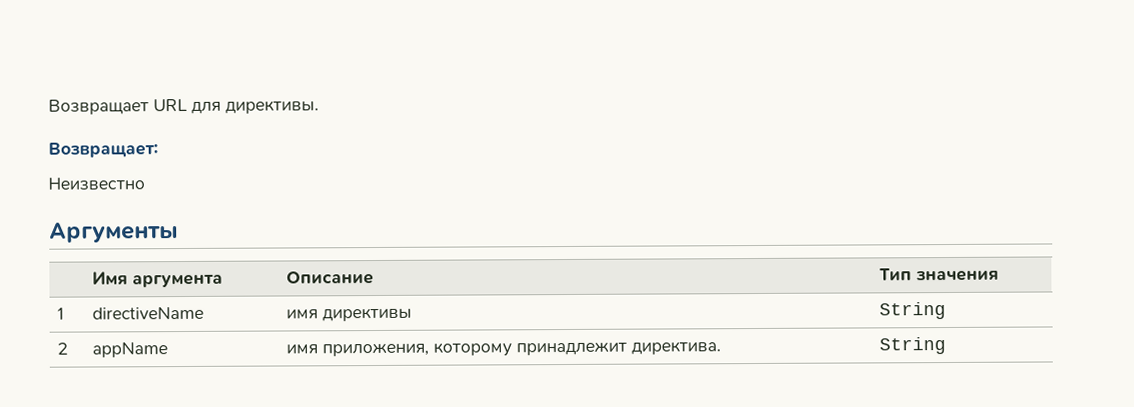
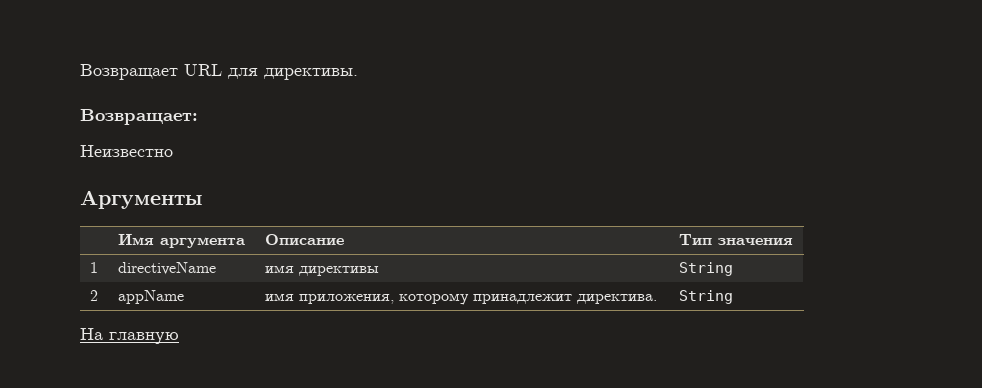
(947, 346) none -> [80,328,179,344] // На главную

